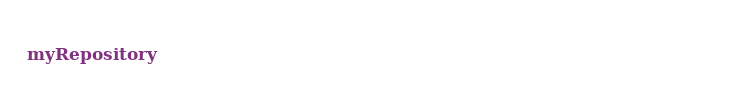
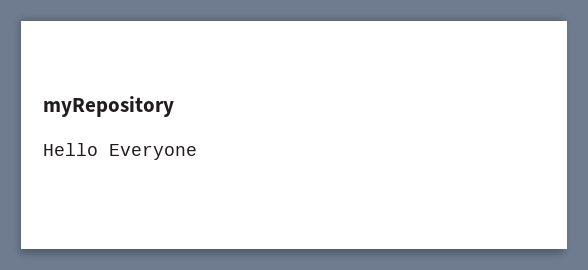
(158, 56) none -> [43,143,197,160] // Hello Everyone

